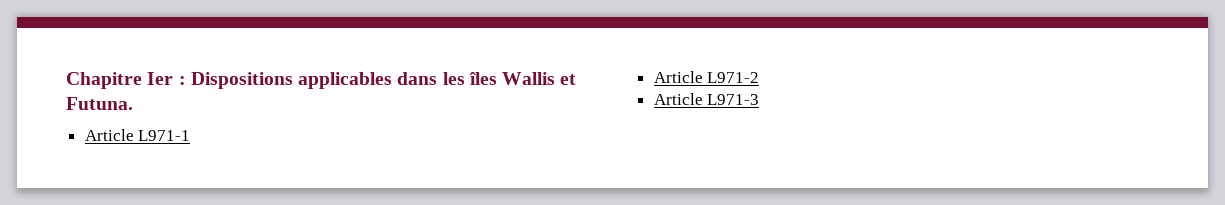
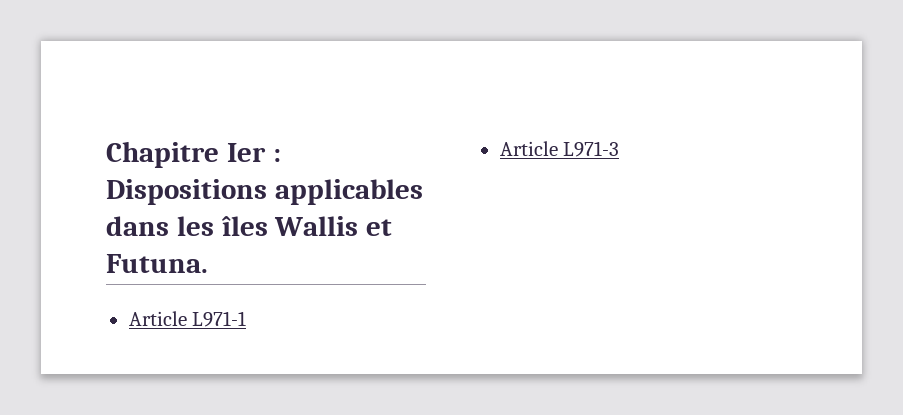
[653,71,760,83] // Article L971-2 -> (247, 319) none

